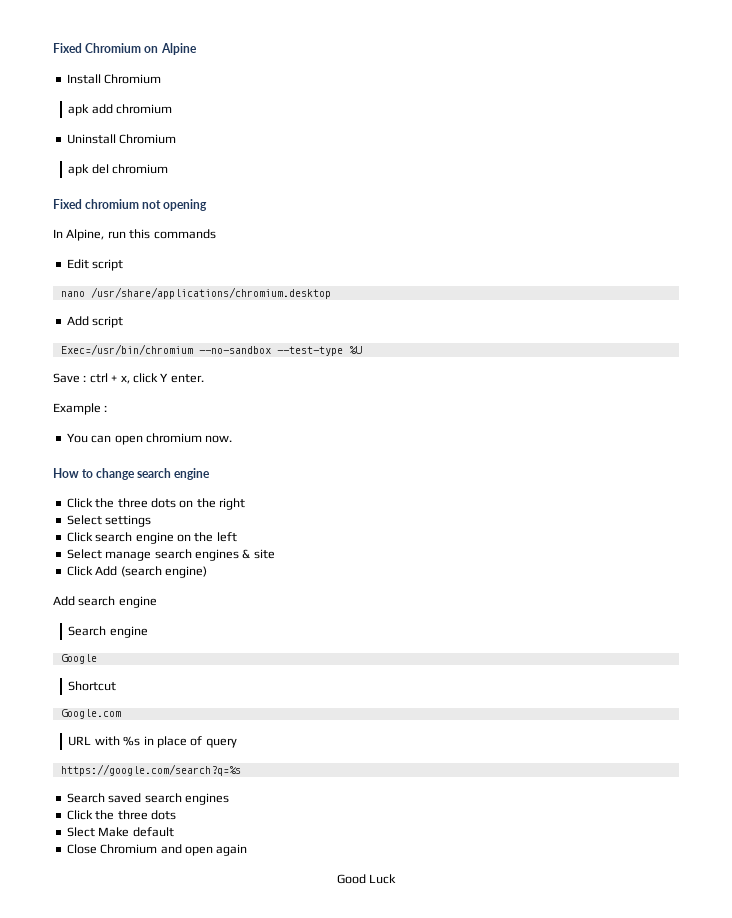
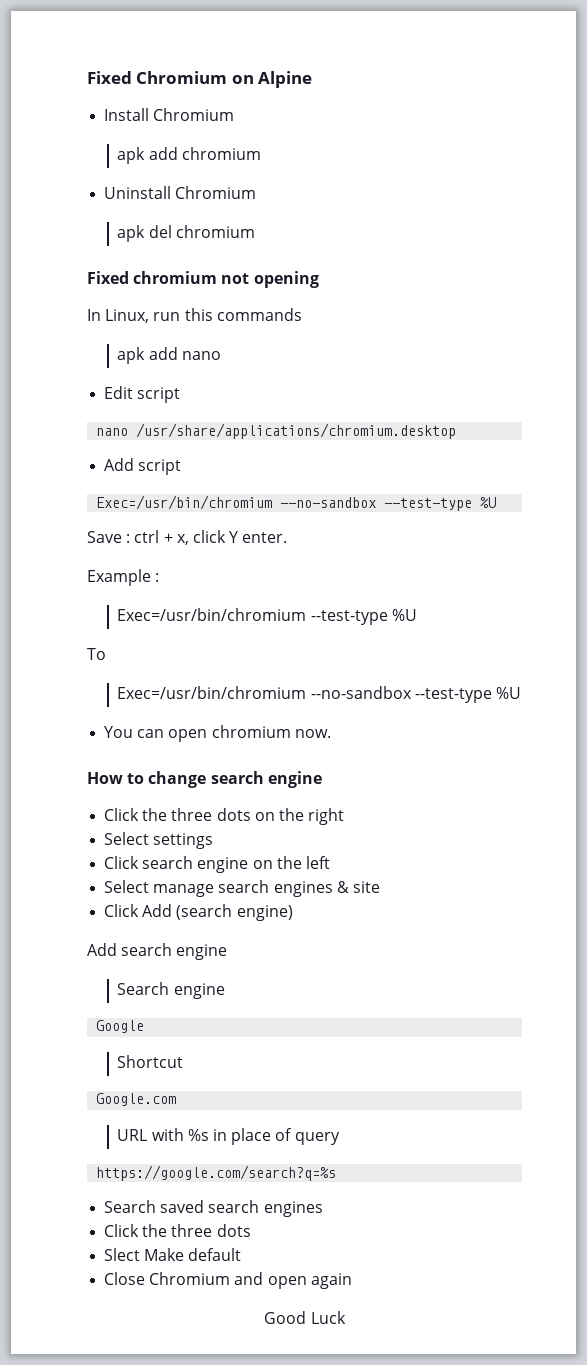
[66,229,105,241] Alpine, -> [105,309,150,323] Linux,
(216, 234) none -> [117,347,221,364] // apk add nano
(108, 408) none -> [117,608,417,625] [87,648,106,660] [117,686,521,703] // Exec=/usr/bin/chromium --test-type %U // To // Exec=/usr/bin/chromium --no-sandbox --test-type %U

